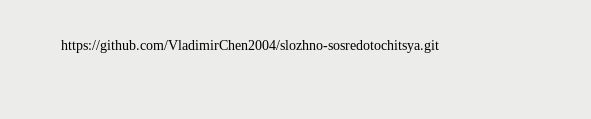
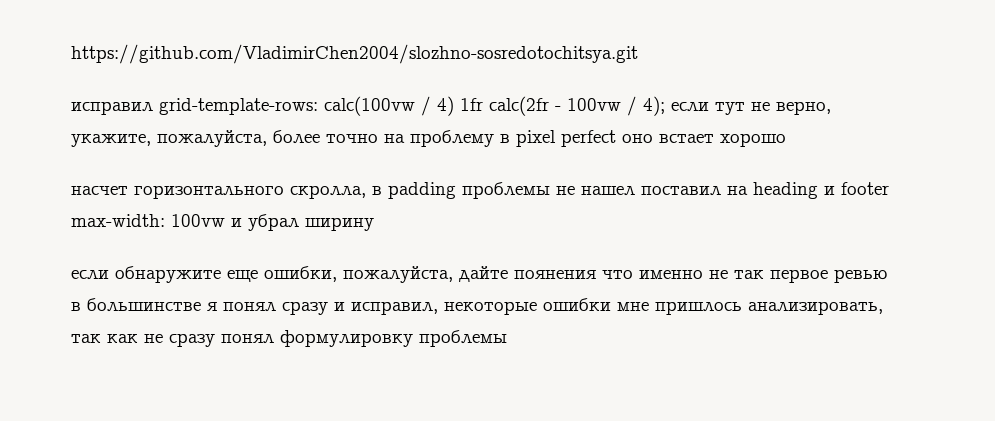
(439, 46) none -> [71,96,831,116] [71,130,786,147] [71,182,889,199] [71,214,374,231] [71,266,887,283] [71,298,883,315] [71,330,507,347] // исправил grid-template-rows: calc(100vw / 4) 1fr calc(2fr - 100vw / 4); если тут не верно, укажите, пожалуйста, более точно на проблему в pixel perfect оно встает хорошо // насчет горизонтального скролла, в padding проблемы не нашел поставил на heading и footer max-width: 100vw и убрал ширину // если обнаружите еще ошибки, пожалуйста, дайте поянения что именно не так первое ревью в большинстве я понял сразу и исправил, некоторые ошибки мне пришлось анализировать, так как не сразу понял формулировку проблемы

